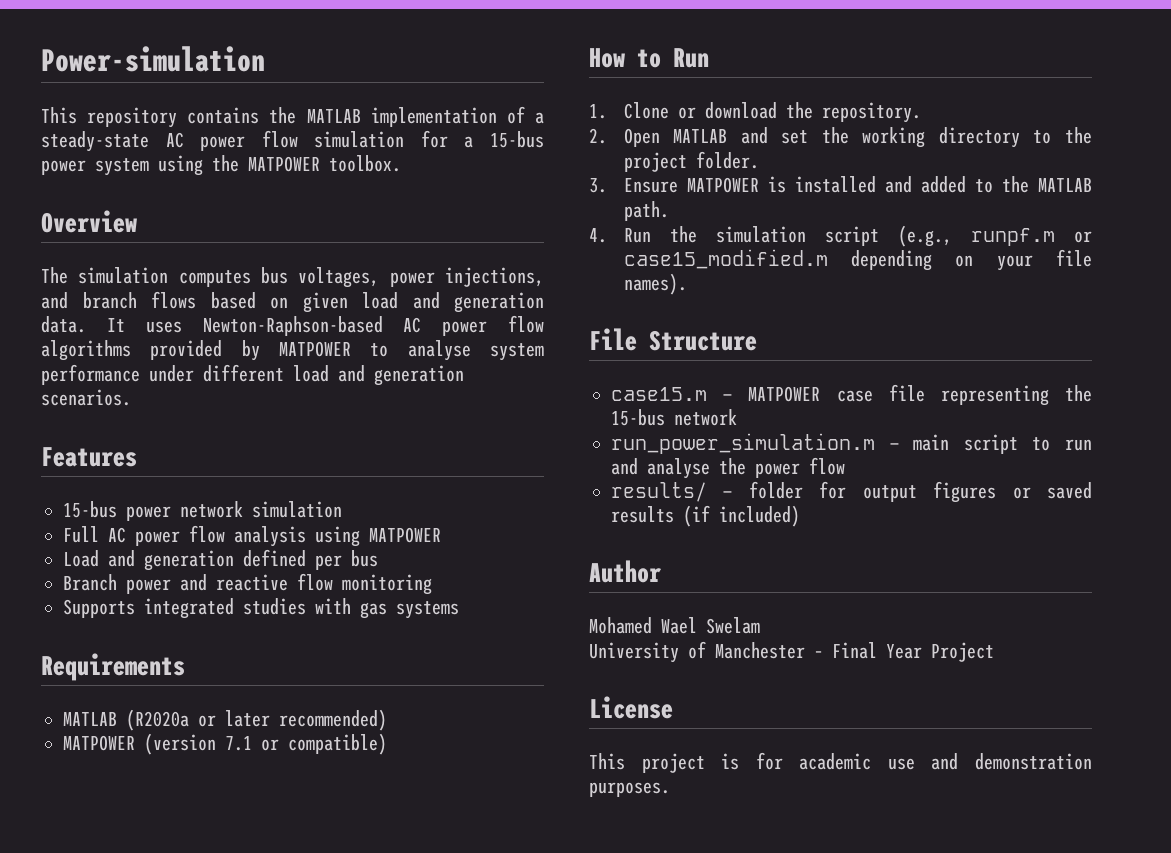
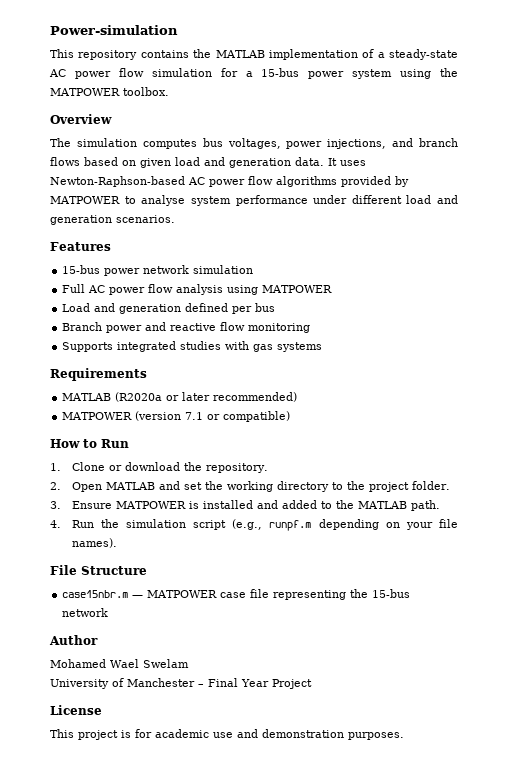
[1074,231,1092,243] [623,249,828,269] or case15_modified.m -> (312, 525) none
[611,387,707,401] case15.m -> [62,590,129,598] case15nbr.m
[611,433,1092,454] [611,457,845,479] [611,481,1092,503] [611,505,800,527] // run_power_simulation.m — main script to run and analyse the power flow // results/ — folder for output figures or saved results (if included) -> (109, 612) none

